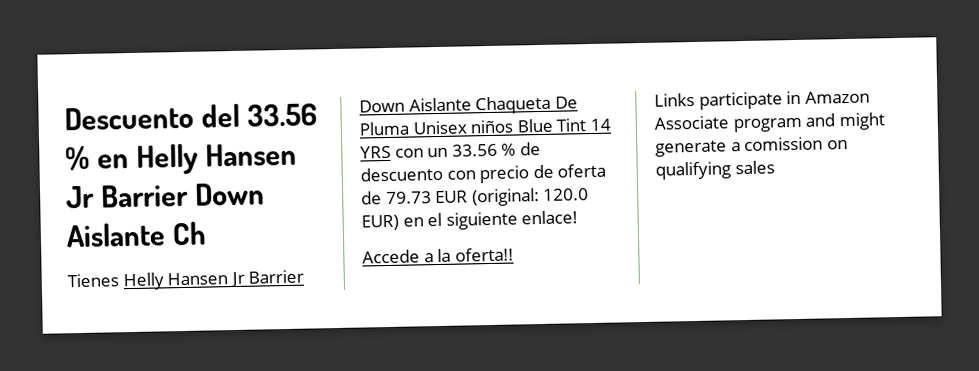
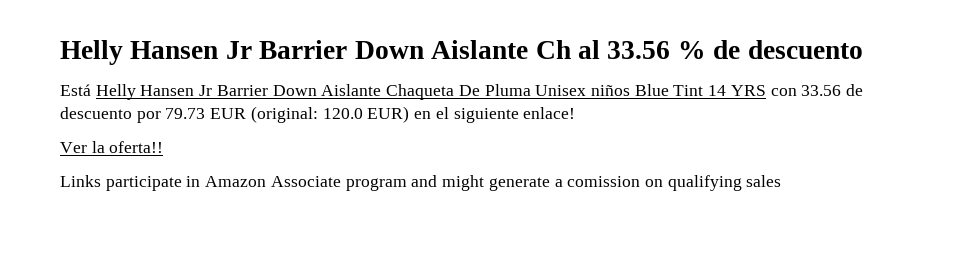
[64,103,318,131] [65,145,130,171] Descuento del 33.56 % en -> (60, 52) none
[67,273,119,288] // Tienes -> [577,40,863,59] [60,84,91,96] al 33.56 % de descuento // Está
[427,142,541,158] [360,163,607,184] [361,191,382,205] un 33.56 % de descuento con precio de oferta de -> [801,84,864,96] [60,107,161,123] 33.56 de descuento por
[362,249,434,264] Accede a -> [60,142,87,153] Ver

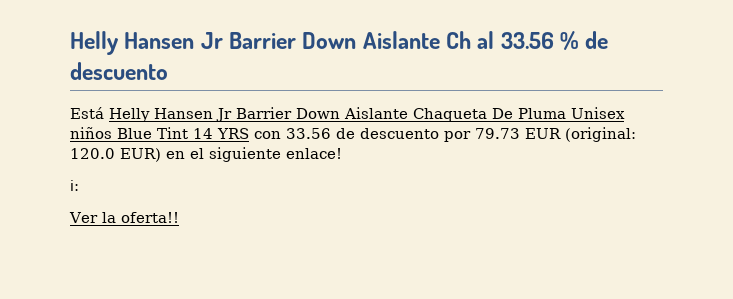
(576, 113) none -> [70,180,79,191] // ℹ:
[60,175,782,191] // Links participate in Amazon Associate program and might generate a comission on qualifying sales -> (179, 217) none

